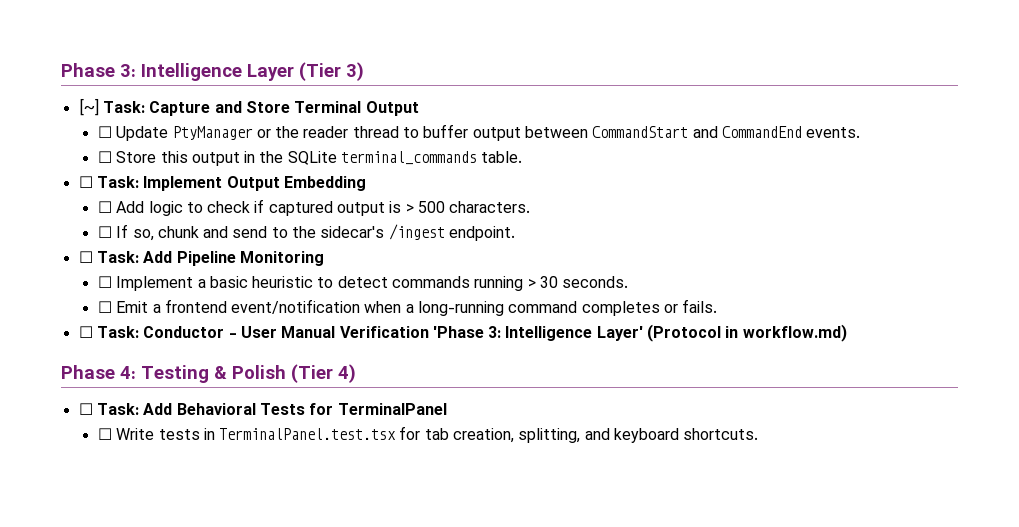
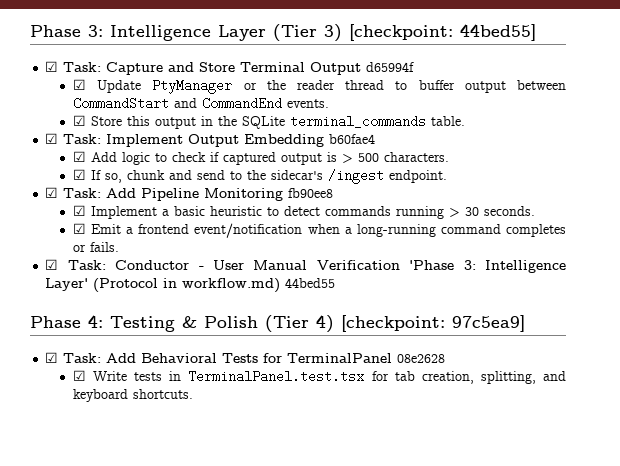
[78,98,99,116] // [~] -> [349,24,536,41] [45,61,59,72] [checkpoint: 44bed55] // ☑
[97,126,112,138] // ☐ -> [366,62,415,72] [73,79,87,90] d65994f // ☑
[97,151,112,163] ☐ -> [73,115,87,126] ☑
[78,176,93,188] ☐ -> [45,133,59,144] ☑
[97,201,112,213] // ☐ -> [329,134,376,144] [73,151,87,162] b60fae4 // ☑
[97,226,112,238] ☐ -> [73,169,87,180] ☑
[78,251,93,263] ☐ -> [45,187,59,198] ☑
[97,276,112,288] // ☐ -> [288,188,334,198] [73,205,87,216] fb90ee8 // ☑
[97,301,112,313] ☐ -> [73,223,87,234] ☑
[78,326,93,338] ☐ -> [45,259,59,270] ☑
(847, 333) none -> [285,278,336,288] 44bed55
[78,403,93,415] // ☐ -> [341,315,525,332] [45,352,59,363] [checkpoint: 97c5ea9] // ☑
[97,428,112,440] // ☐ -> [397,354,446,363] [73,370,87,381] 08e2628 // ☑

